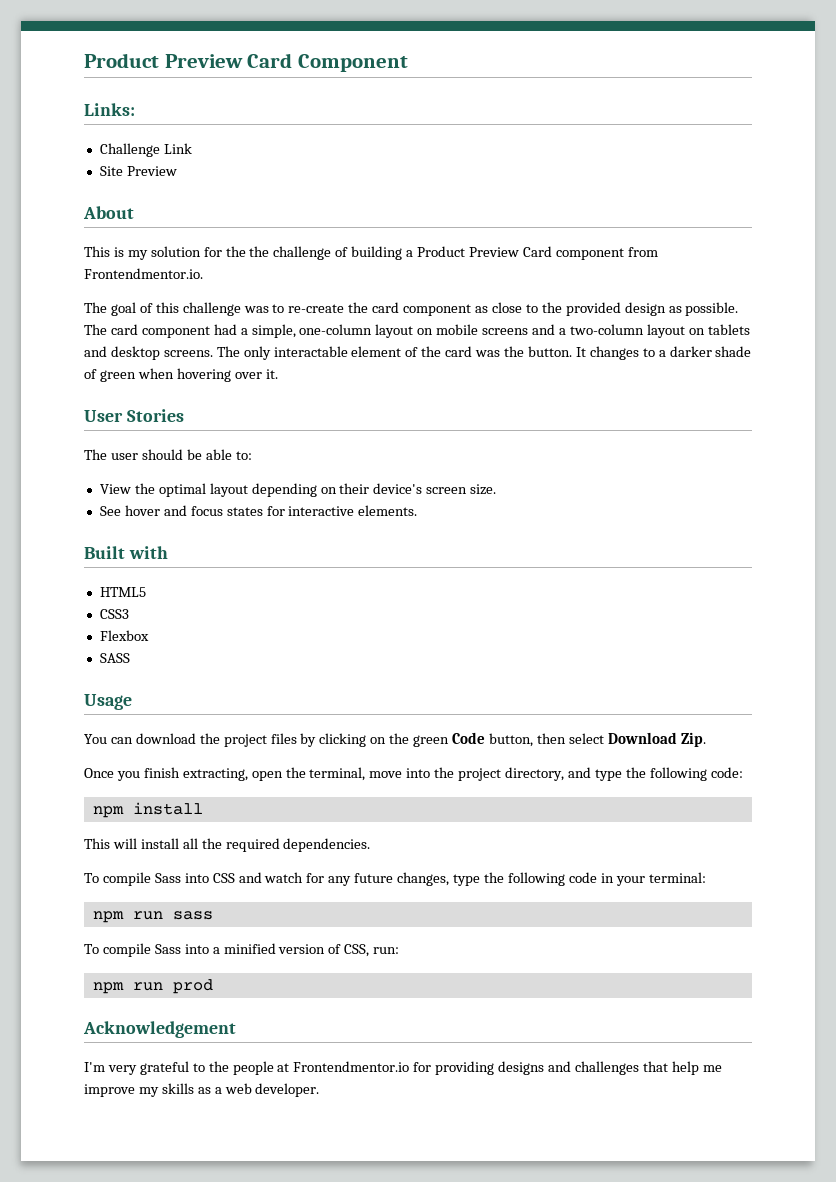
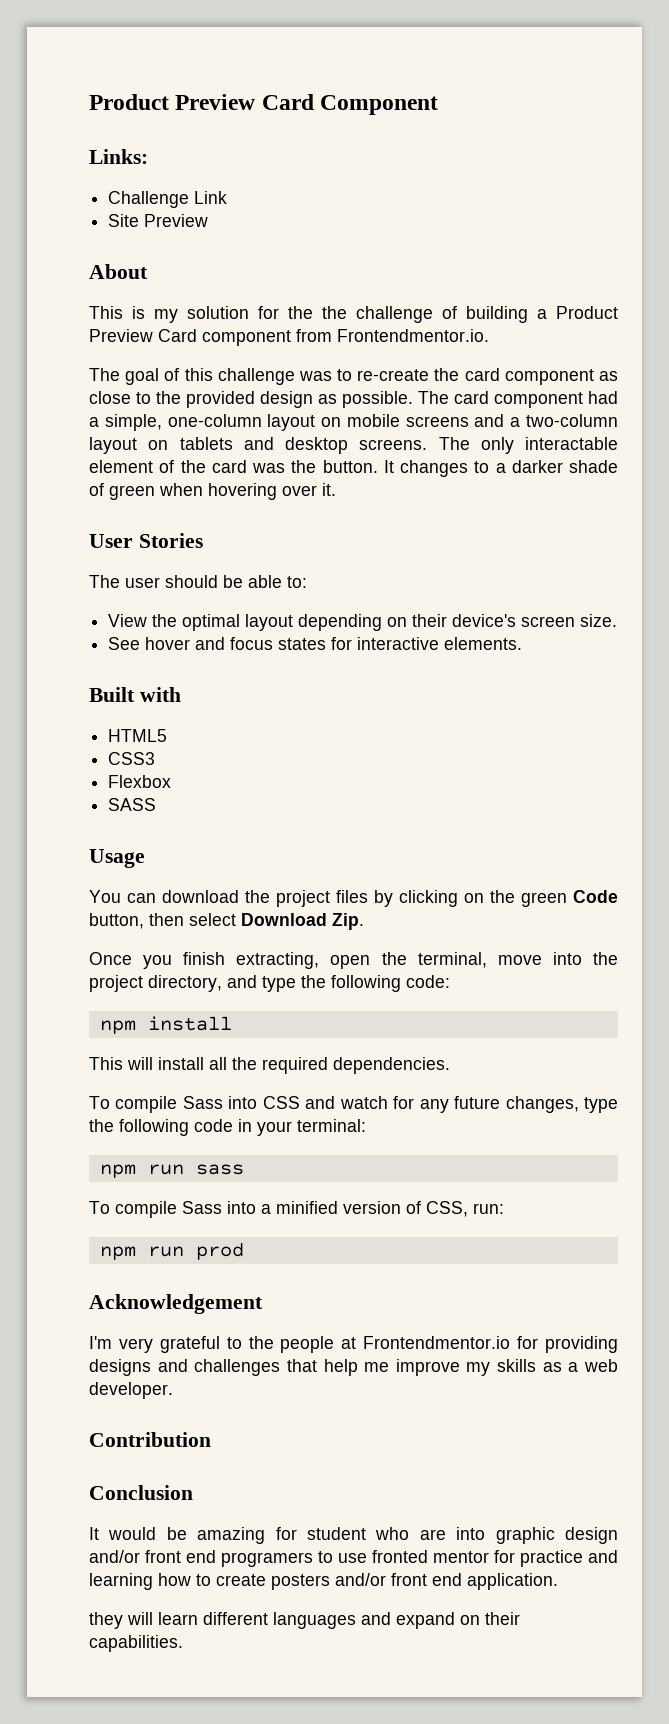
(320, 1090) none -> [89,1432,211,1447] [89,1485,193,1500] [89,1527,618,1544] [89,1550,618,1567] [89,1573,558,1590] [89,1612,520,1629] [89,1635,183,1652] // Contribution // Conclusion // It would be amazing for student who are into graphic design and/or front end programers to use fronted mentor for practice and learning how to create posters and/or front end application. // they will learn different languages and expand on their capabilities.

